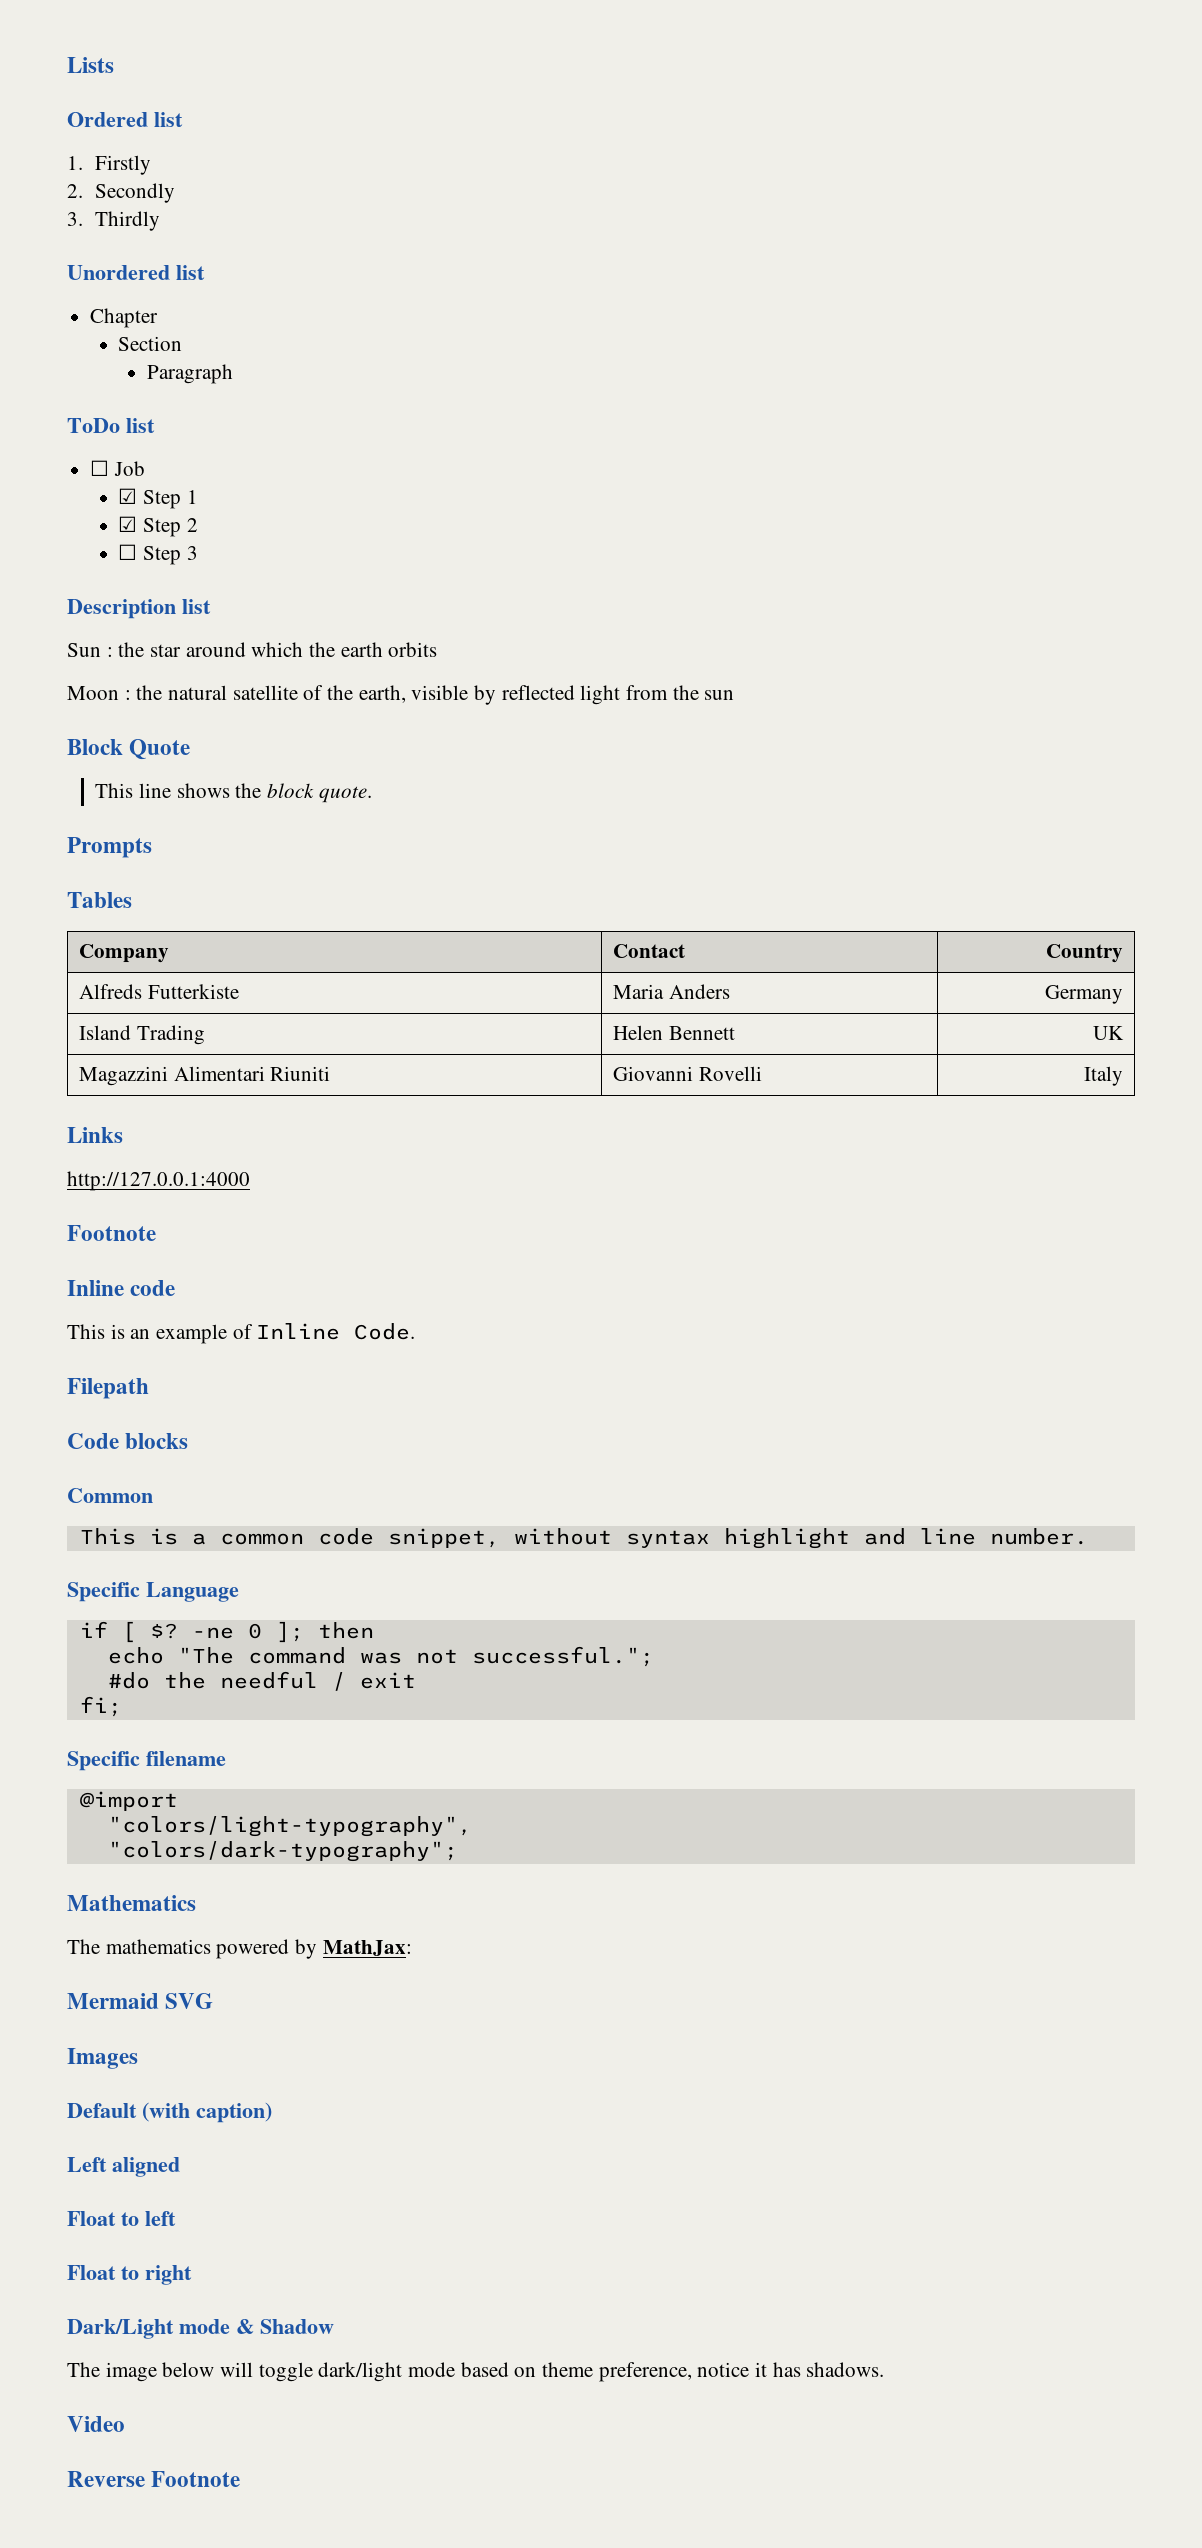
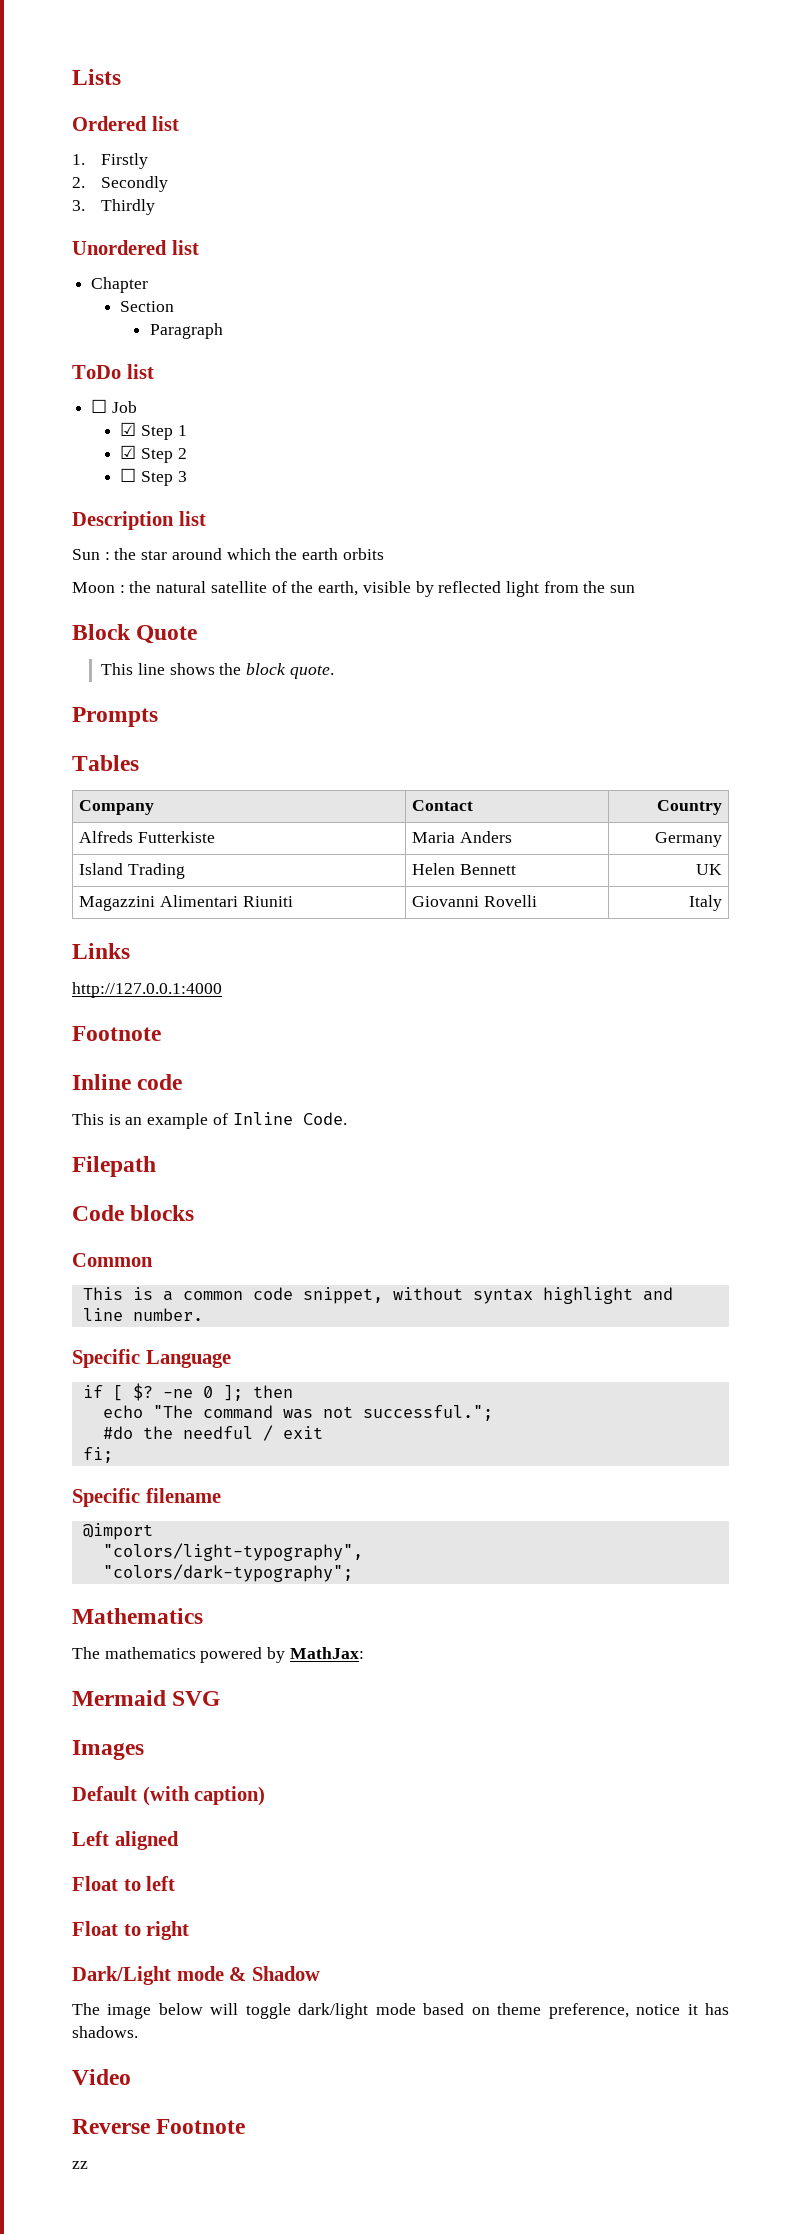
(241, 2479) none -> [72,2161,88,2169] // zz

